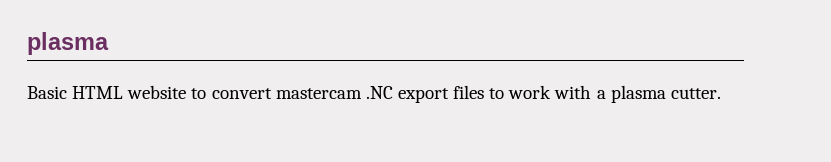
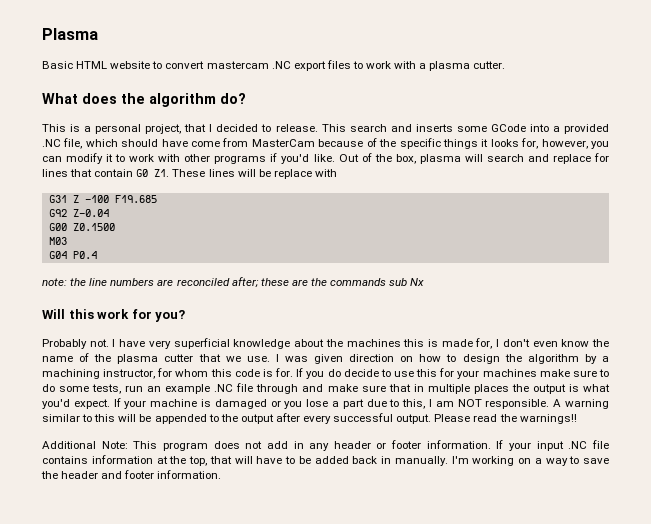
[27,32,109,55] plasma -> [42,28,98,40] Plasma
(721, 93) none -> [42,93,246,107] [42,124,609,134] [42,138,610,149] [42,153,610,164] [42,169,337,179] [48,195,157,203] [48,209,109,217] [48,223,115,231] [48,237,67,245] [48,251,97,259] [42,277,425,288] [42,309,186,322] [42,338,609,349] [42,353,609,364] [42,368,609,379] [42,383,610,394] [42,398,610,409] [42,413,577,424] [42,440,609,451] [42,455,609,466] [41,470,222,479] // What does the algorithm do? // This is a personal project, that I decided to release. This search and inserts some GCode into a provided .NC file, which should have come from MasterCam because of the specific things it looks for, however, you can modify it to work with other programs if you'd like. Out of the box, plasma will search and replace for lines that contain G0 Z1. These lines will be replace with // G31 Z -100 F19.685 // G92 Z-0.04 // G00 Z0.1500 // M03 // G04 P0.4 // note: the line numbers are reconciled after; these are the commands sub Nx // Will this work for you? // Probably not. I have very superficial knowledge about the machines this is made for, I don't even know the name of the plasma cutter that we use. I was given direction on how to design the algorithm by a machining instructor, for whom this code is for. If you do decide to use this for your machines make sure to do some tests, run an example .NC file through and make sure that in multiple places the output is what you'd expect. If your machine is damaged or you lose a part due to this, I am NOT responsible. A warning similar to this will be appended to the output after every successful output. Please read the warnings!! // Additional Note: This program does not add in any header or footer information. If your input .NC file contains information at the top, that will have to be added back in manually. I'm working on a way to save the header and footer information.

